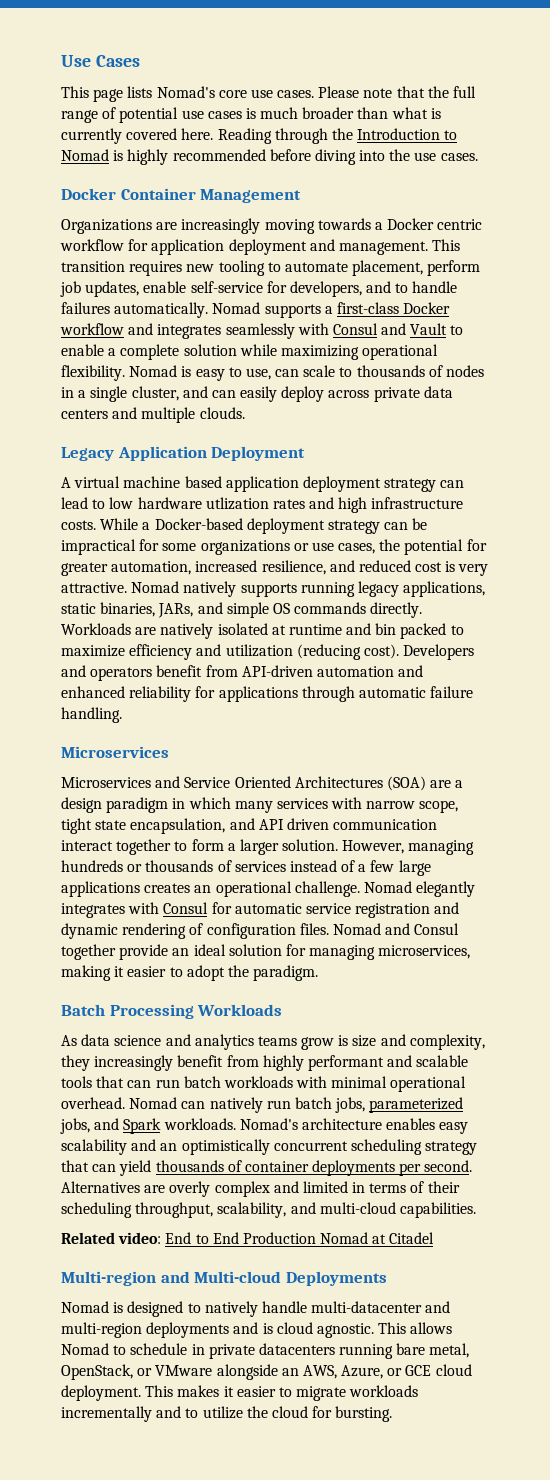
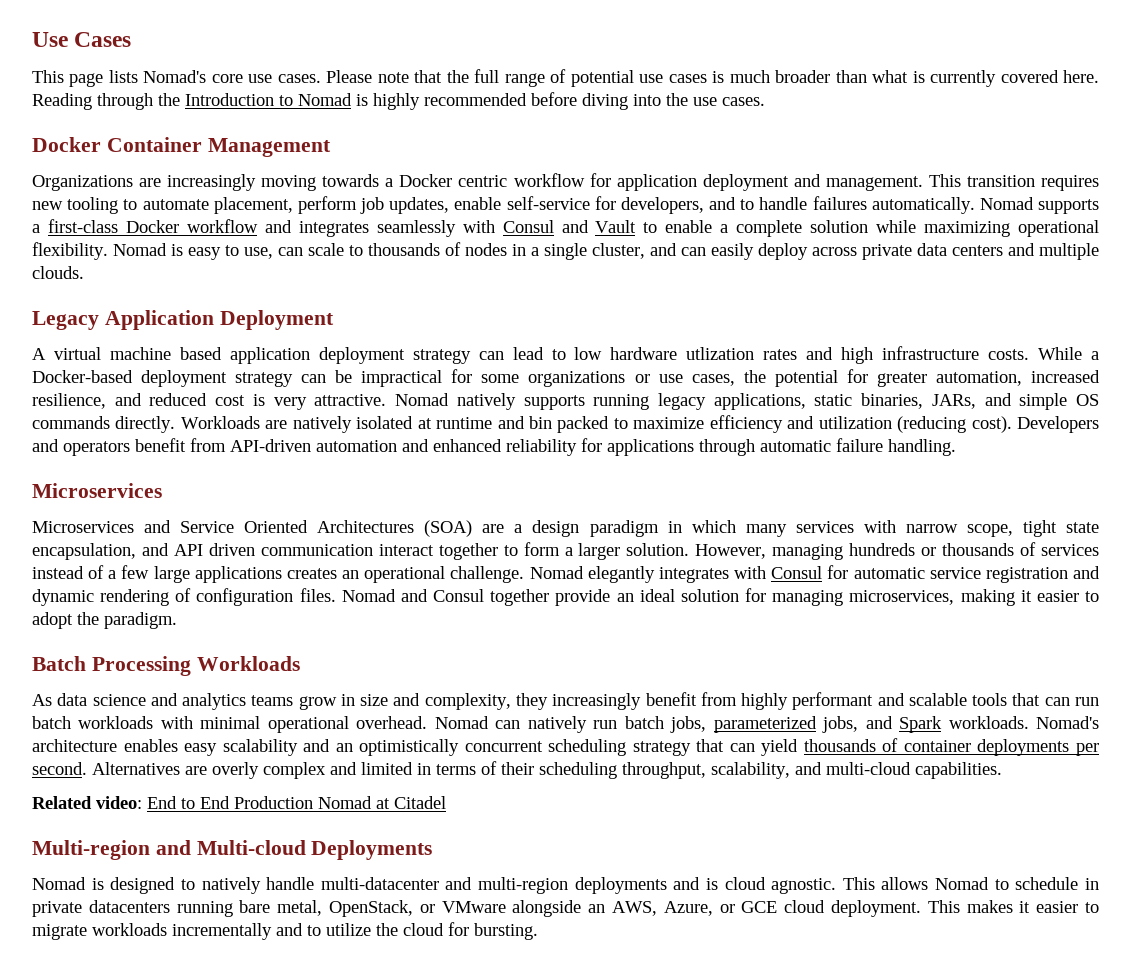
[338,1035,349,1046] is -> [340,694,355,706] in

